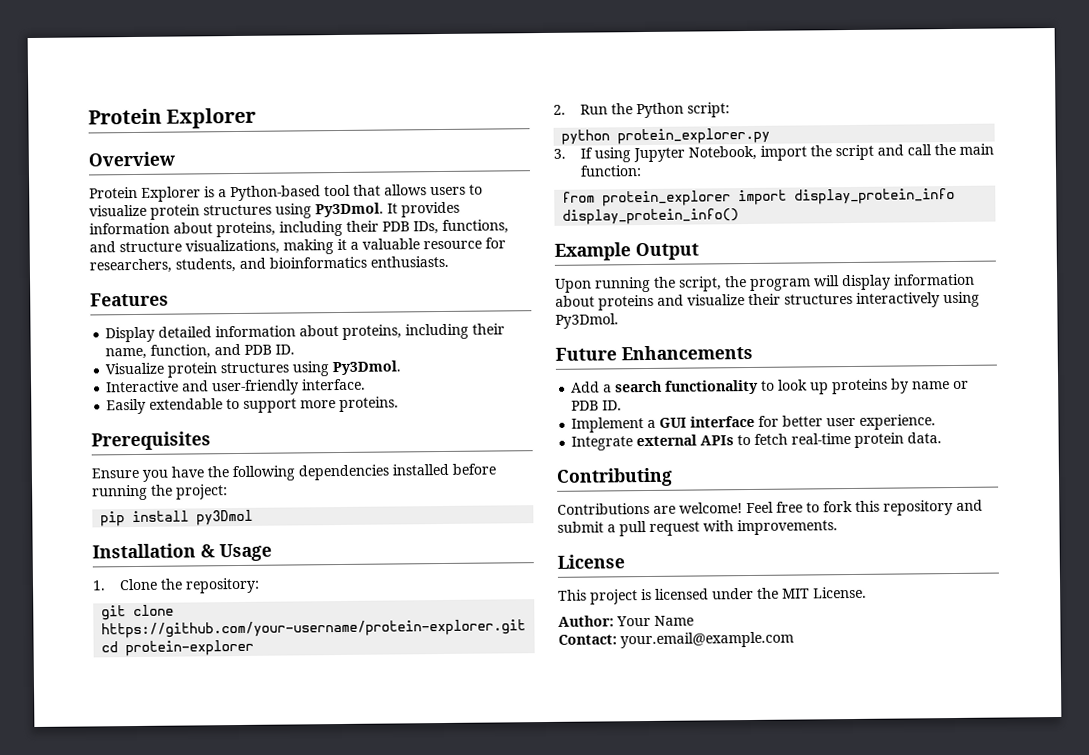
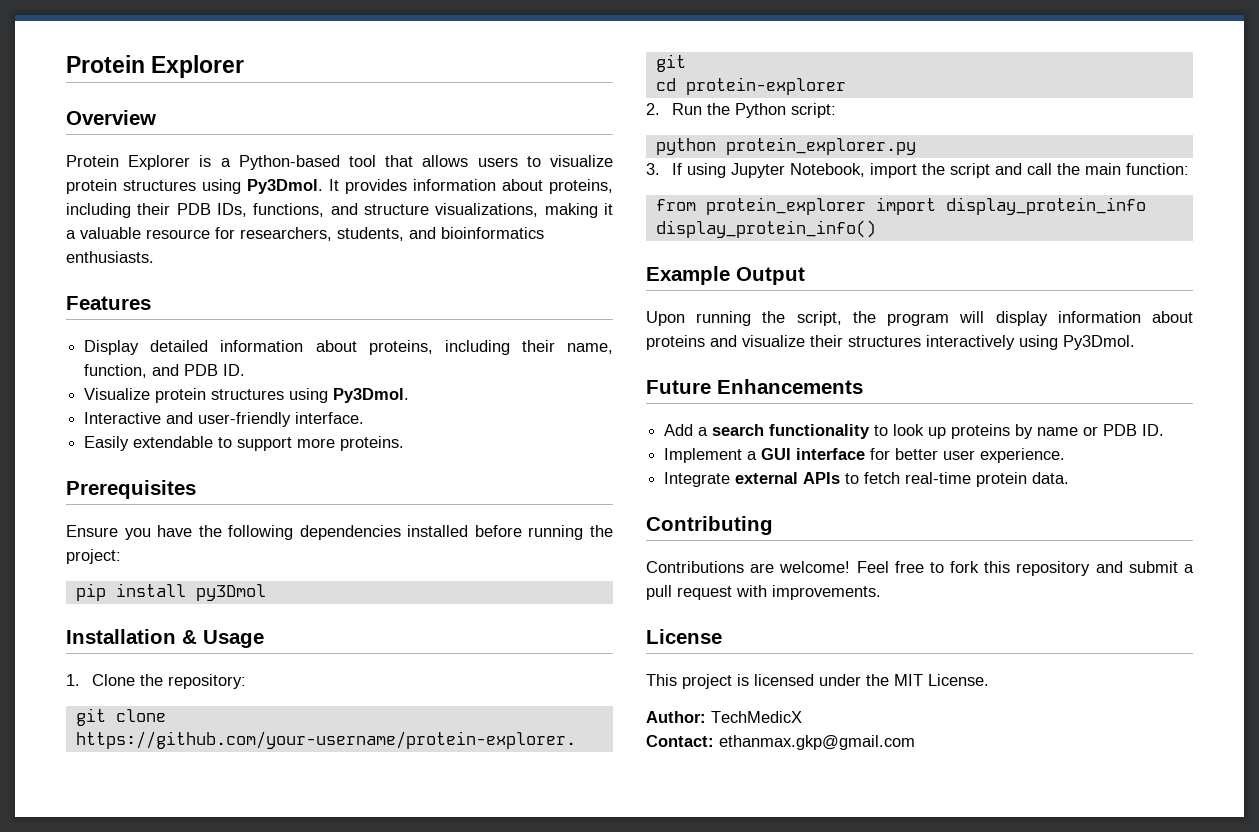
[616,615,694,627] Your Name -> [711,711,802,723] TechMedicX
[620,631,794,649] your.email@example.com -> [719,735,915,750] ethanmax.gkp@gmail.com

